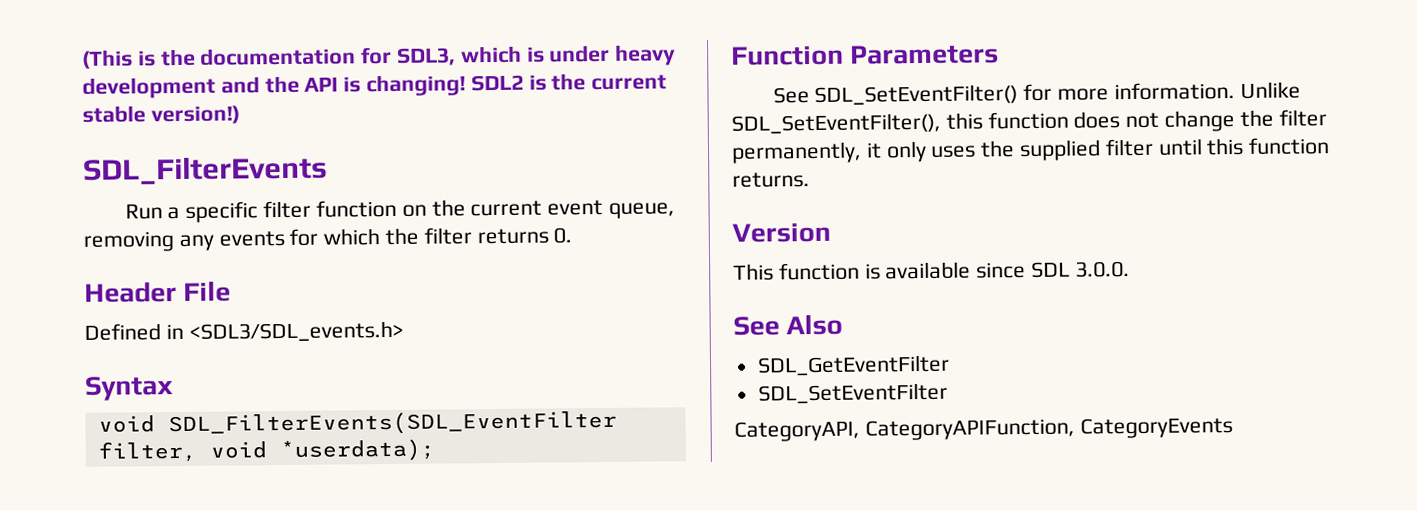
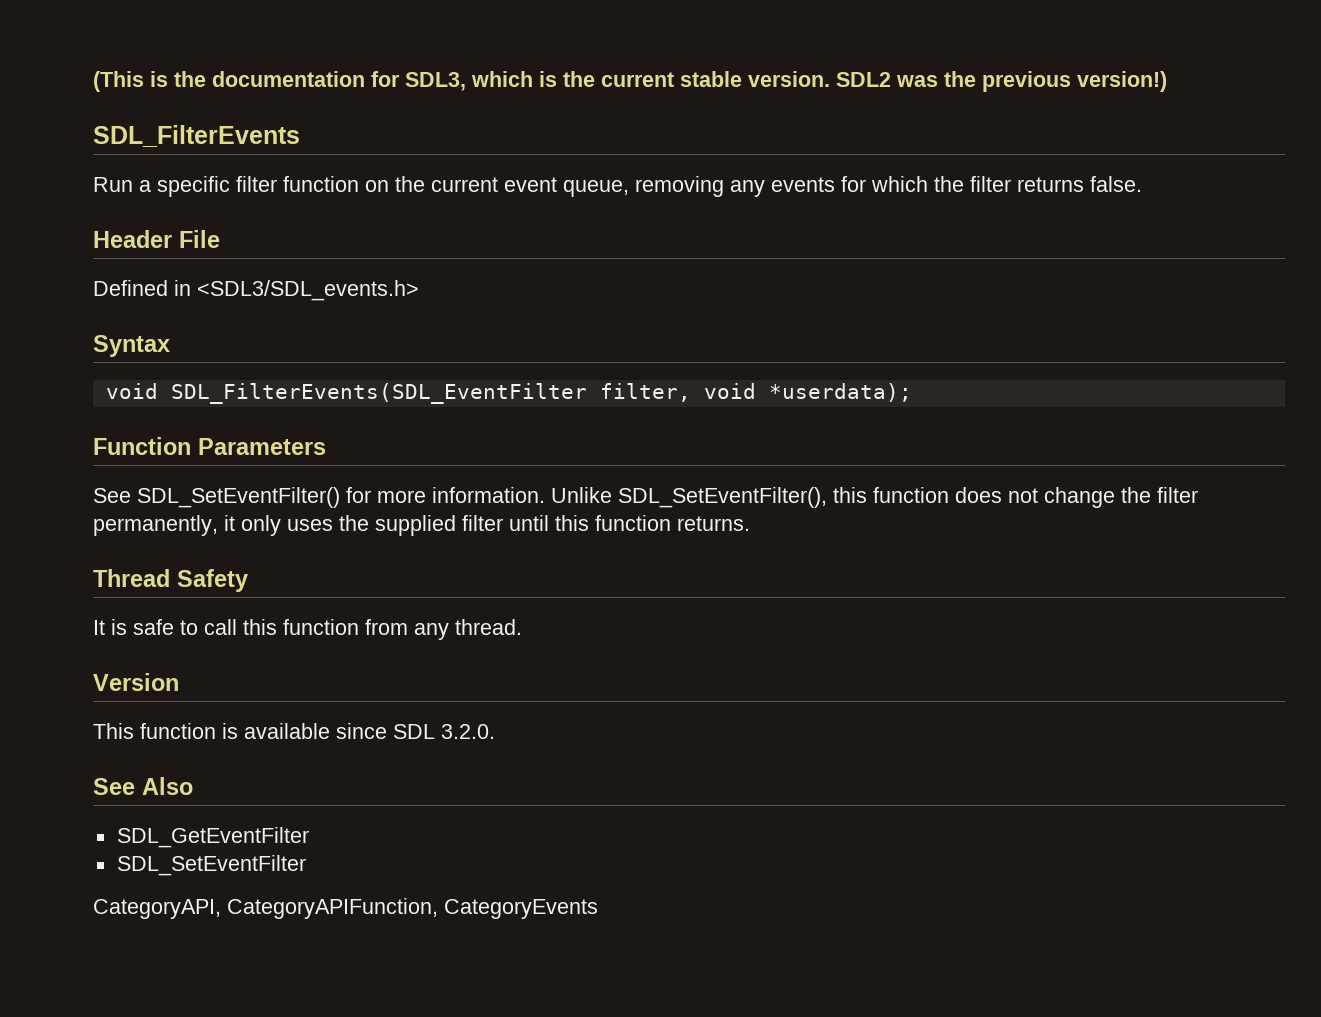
[549,44,677,66] [82,73,668,99] [82,105,146,123] under heavy development and the API is changing! SDL2 is the current stable -> [563,71,1071,92] the current stable version. SDL2 was the previous
[553,227,573,244] 0. -> [1090,176,1142,192] false.
(810, 180) none -> [93,569,248,592] [93,619,522,640] // Thread Safety // It is safe to call this function from any thread.
[1074,261,1130,278] 3.0.0. -> [441,724,495,739] 3.2.0.

